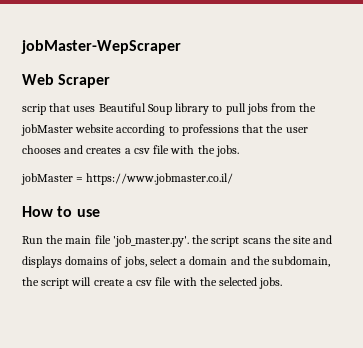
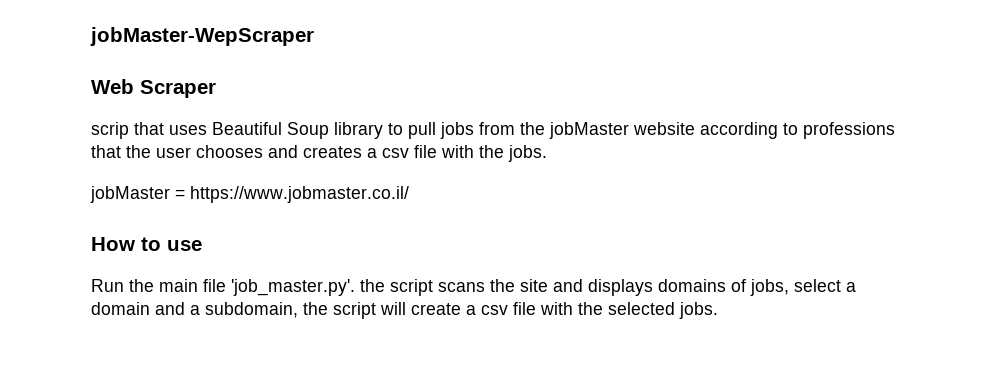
[252,256,270,265] the -> [190,305,200,315] a

